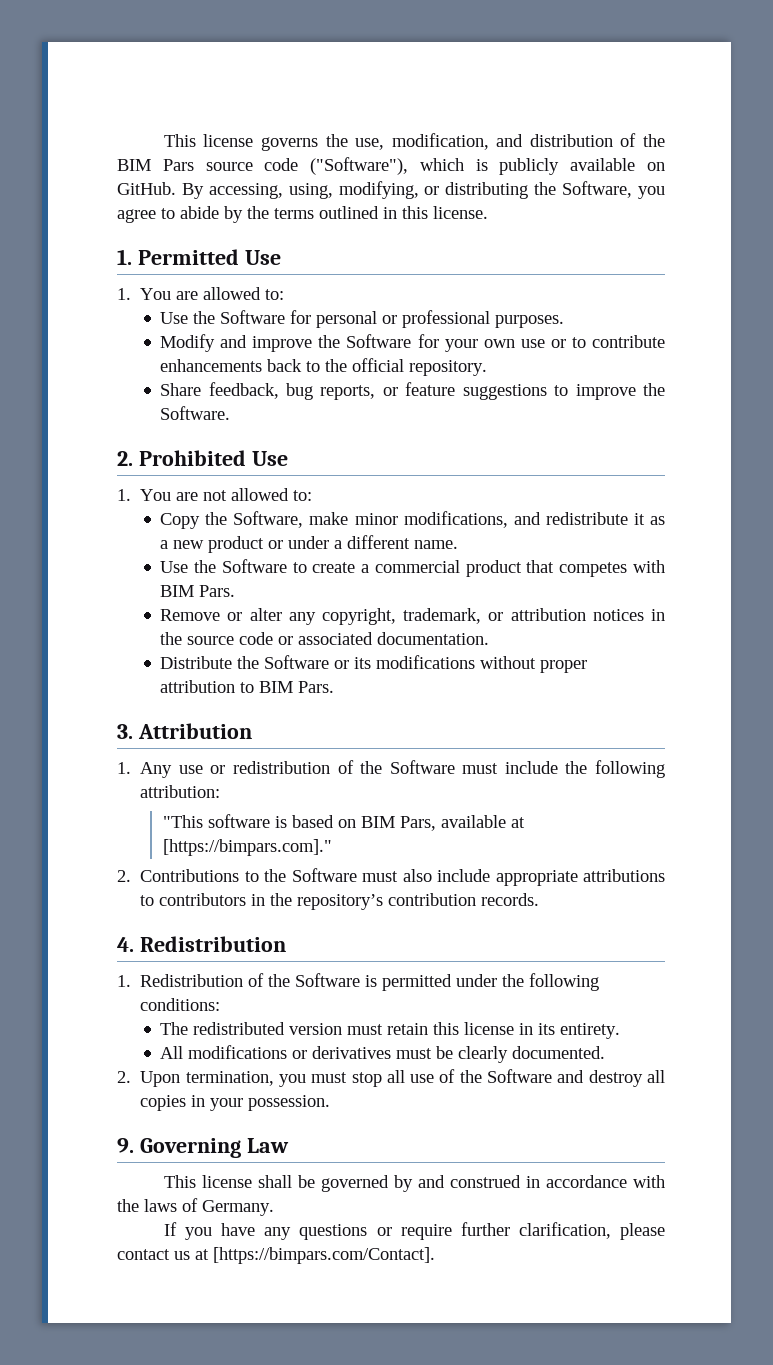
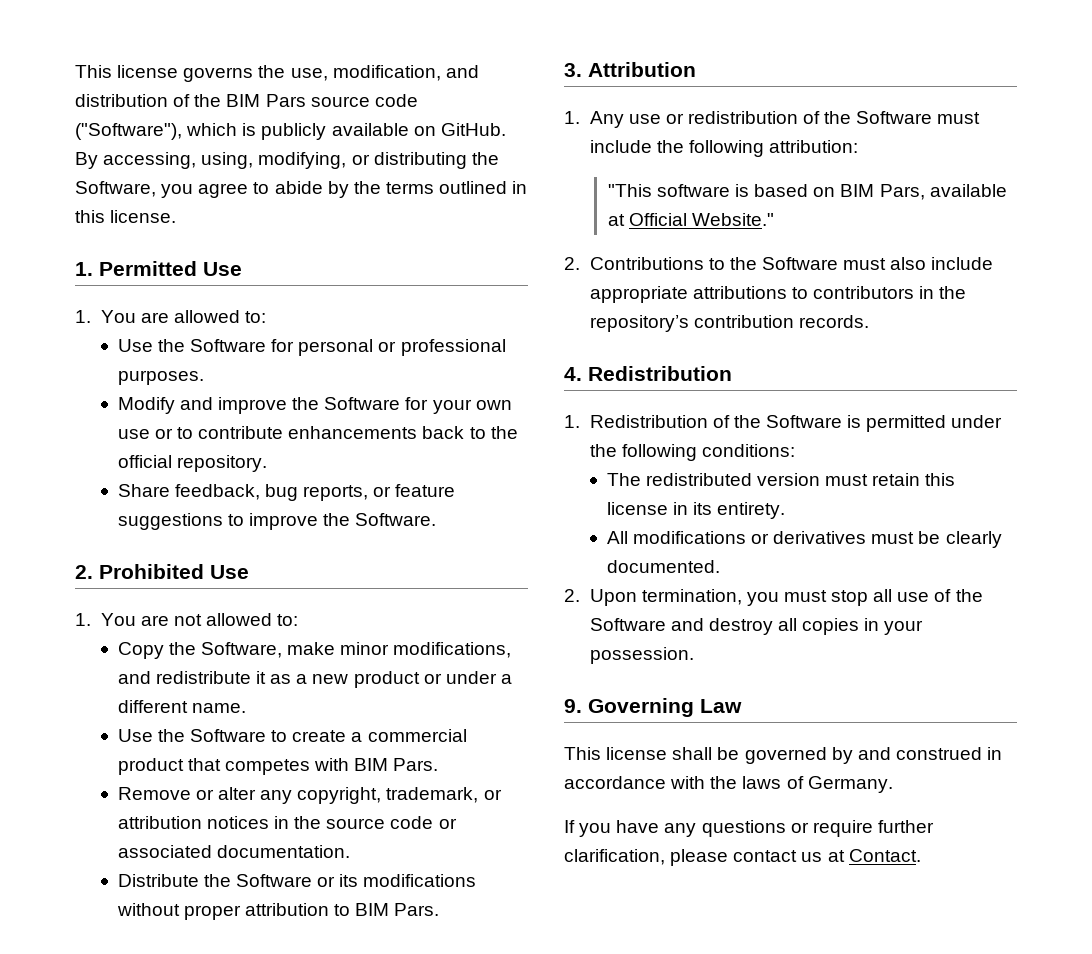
[162,839,332,856] [https://bimpars.com]." -> [628,213,774,226] Official Website."
[213,1247,435,1264] [https://bimpars.com/Contact]. -> [848,849,921,862] Contact.

